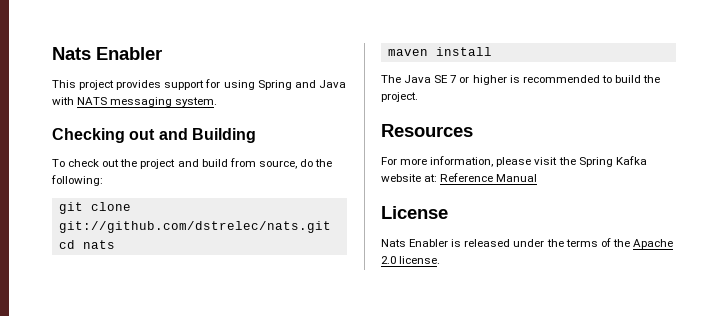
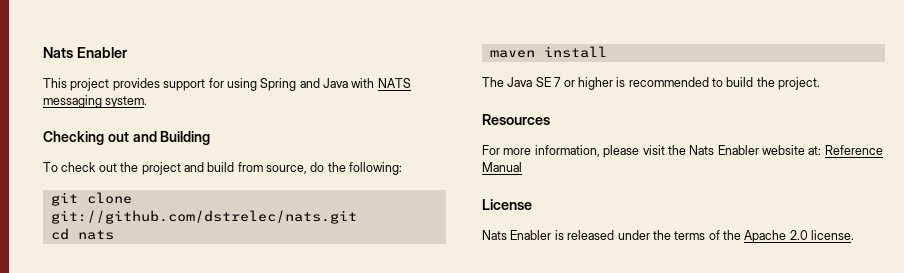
[578,156,647,167] Spring Kafka -> [689,145,759,155] Nats Enabler

